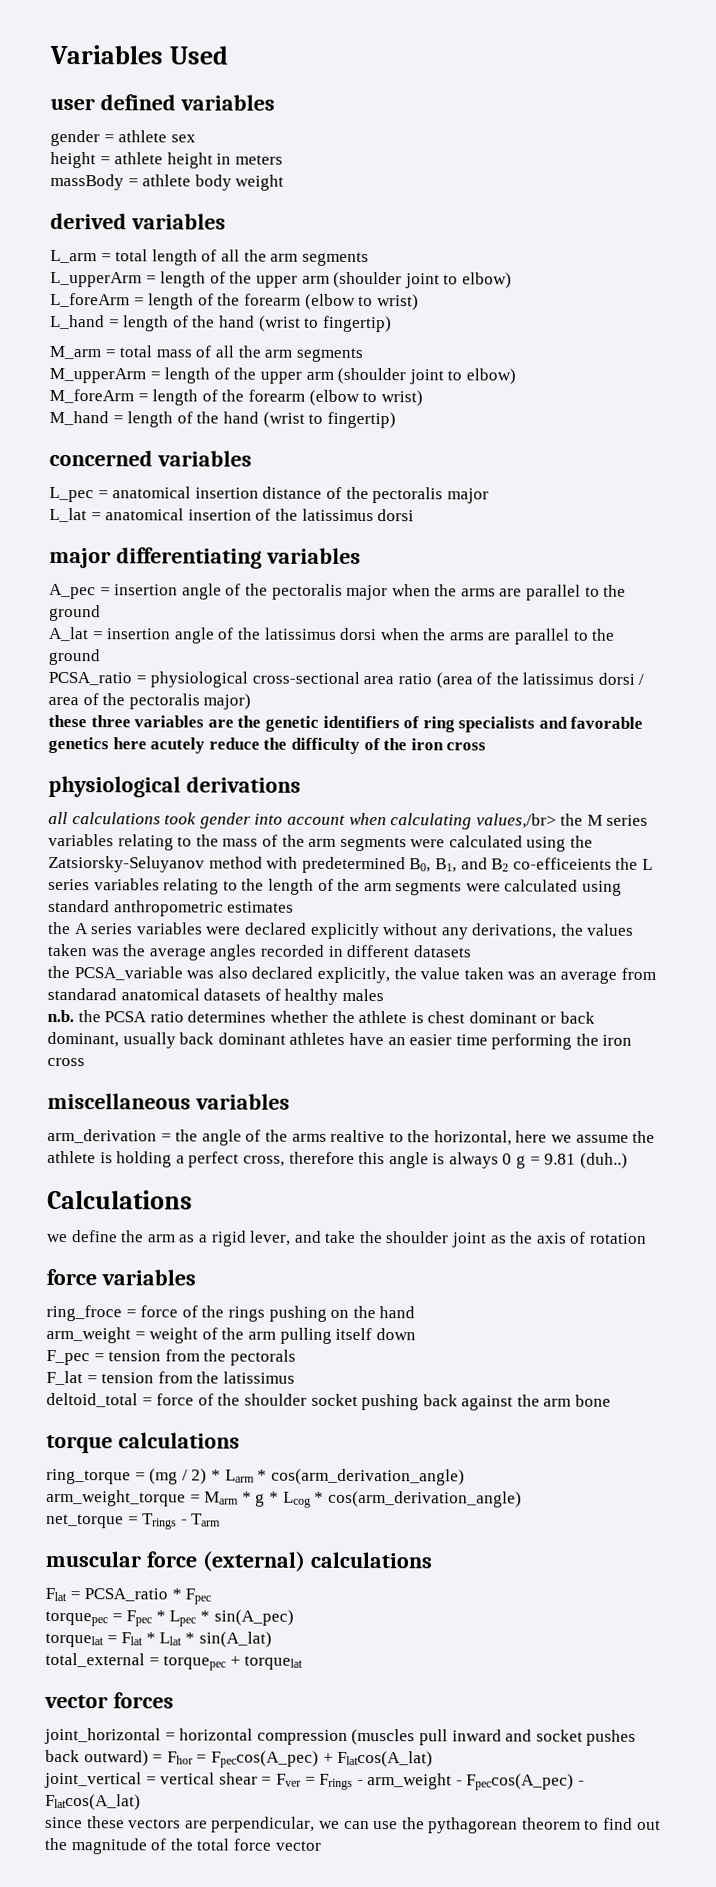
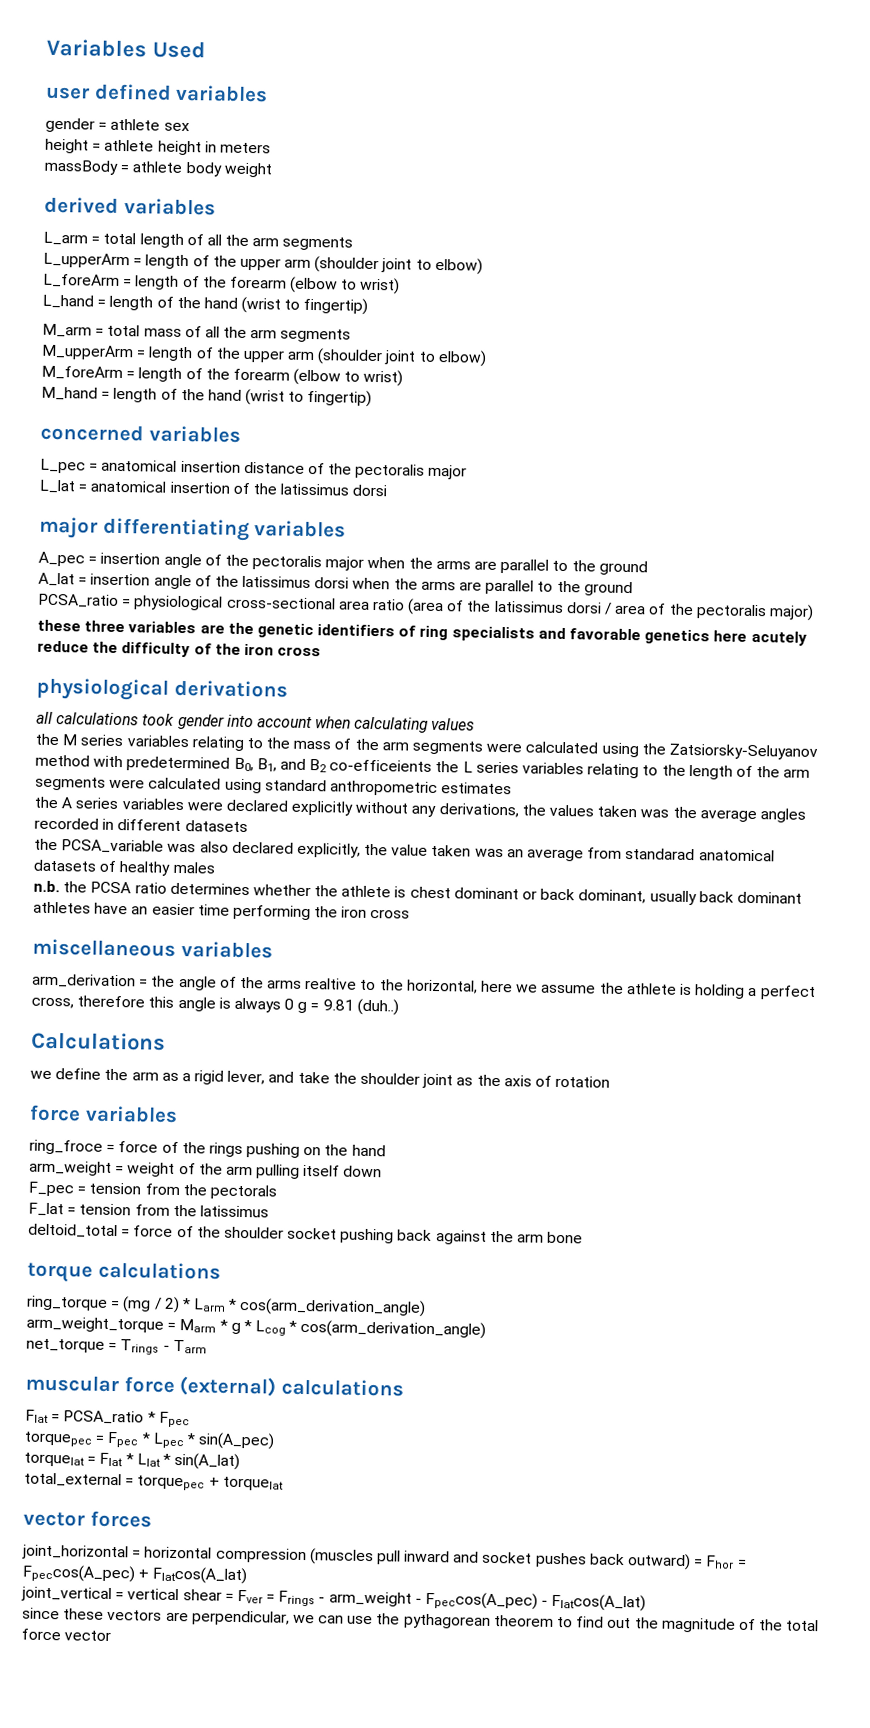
[475,813,557,829] values,/br> -> [431,717,476,731] values //

